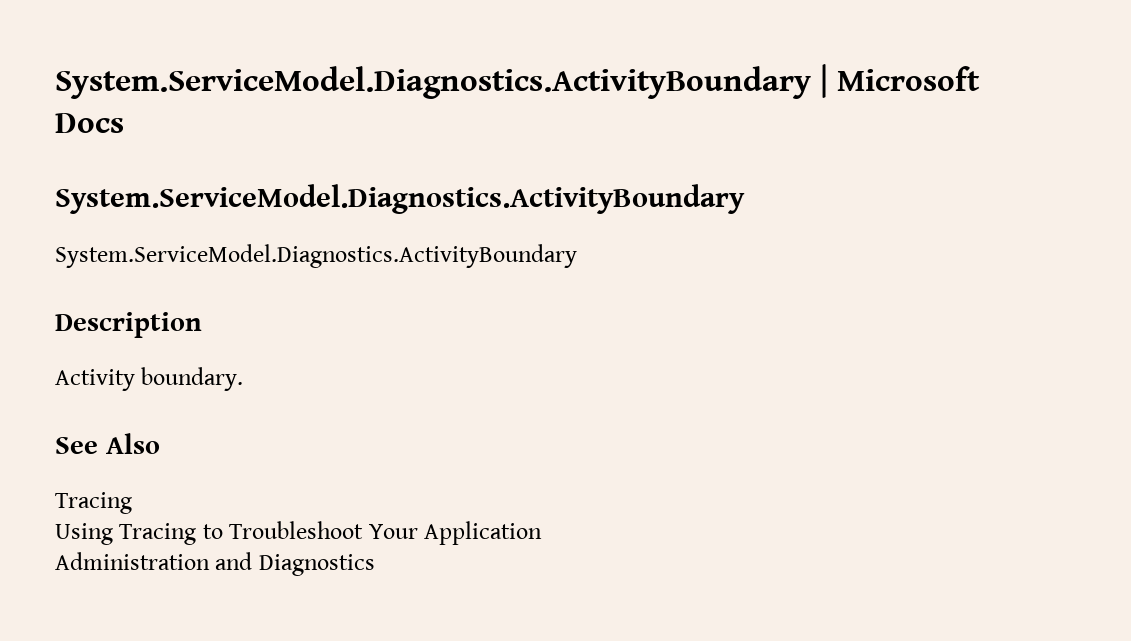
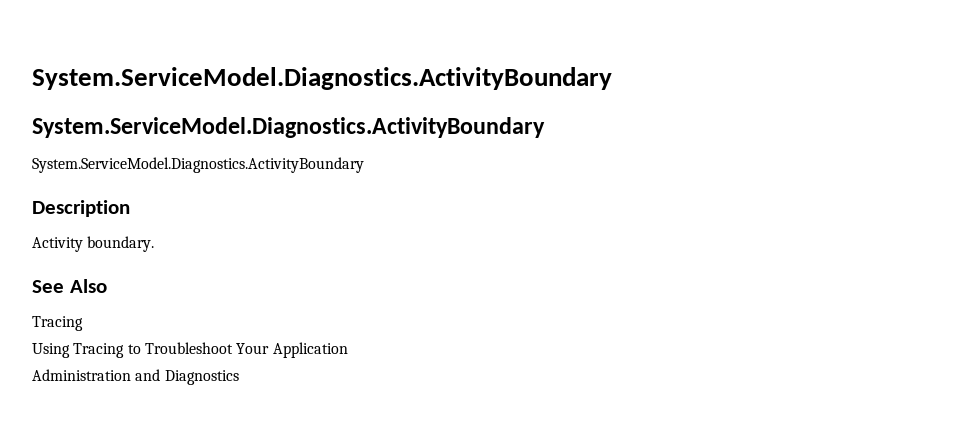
[55,64,980,99] [55,113,124,133] System.ServiceModel.Diagnostics.ActivityBoundary | Microsoft Docs -> [32,67,612,90] System.ServiceModel.Diagnostics.ActivityBoundary

